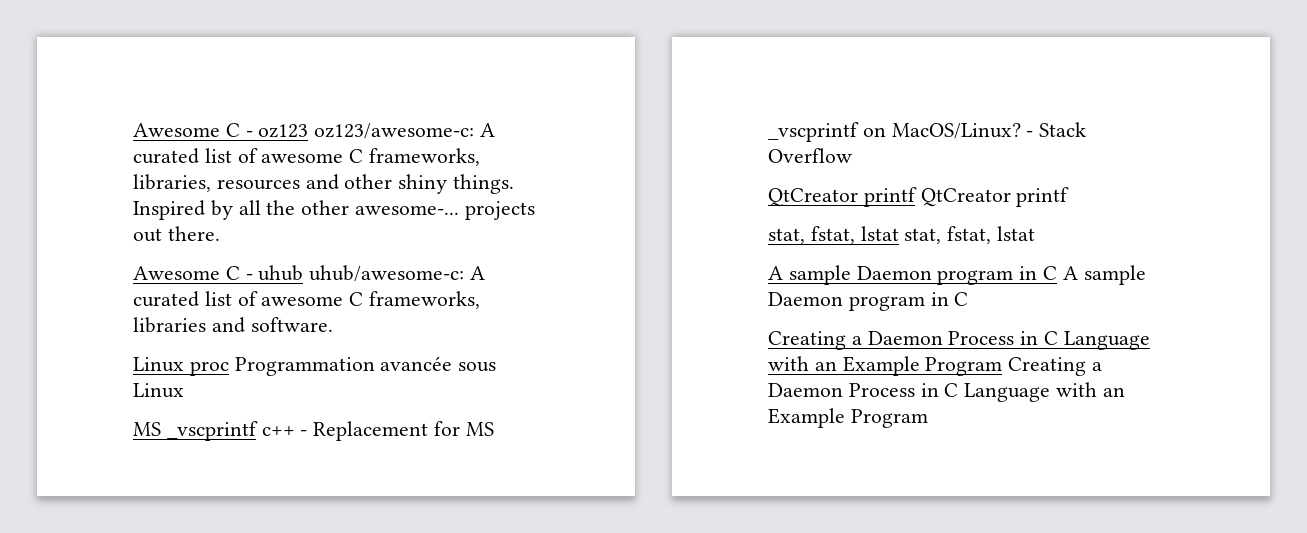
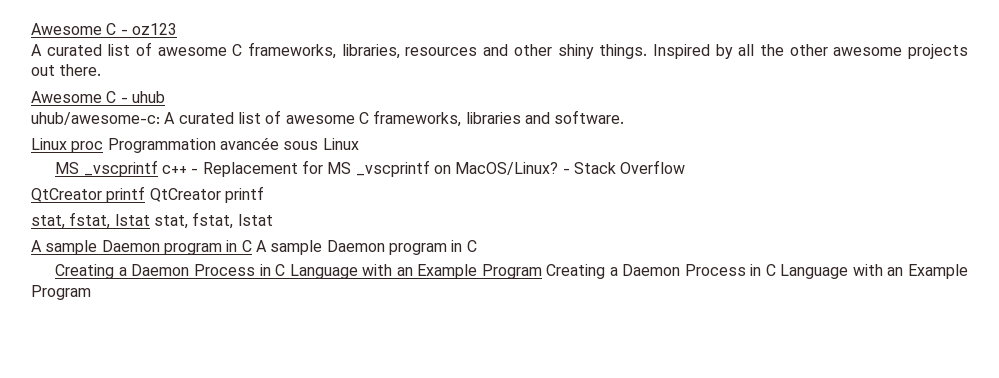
[314,123,475,139] oz123/awesome-c: -> (177, 29) //
[355,205,460,215] awesome-... -> [833,47,903,56] awesome
(304, 273) none -> (165, 97) //

